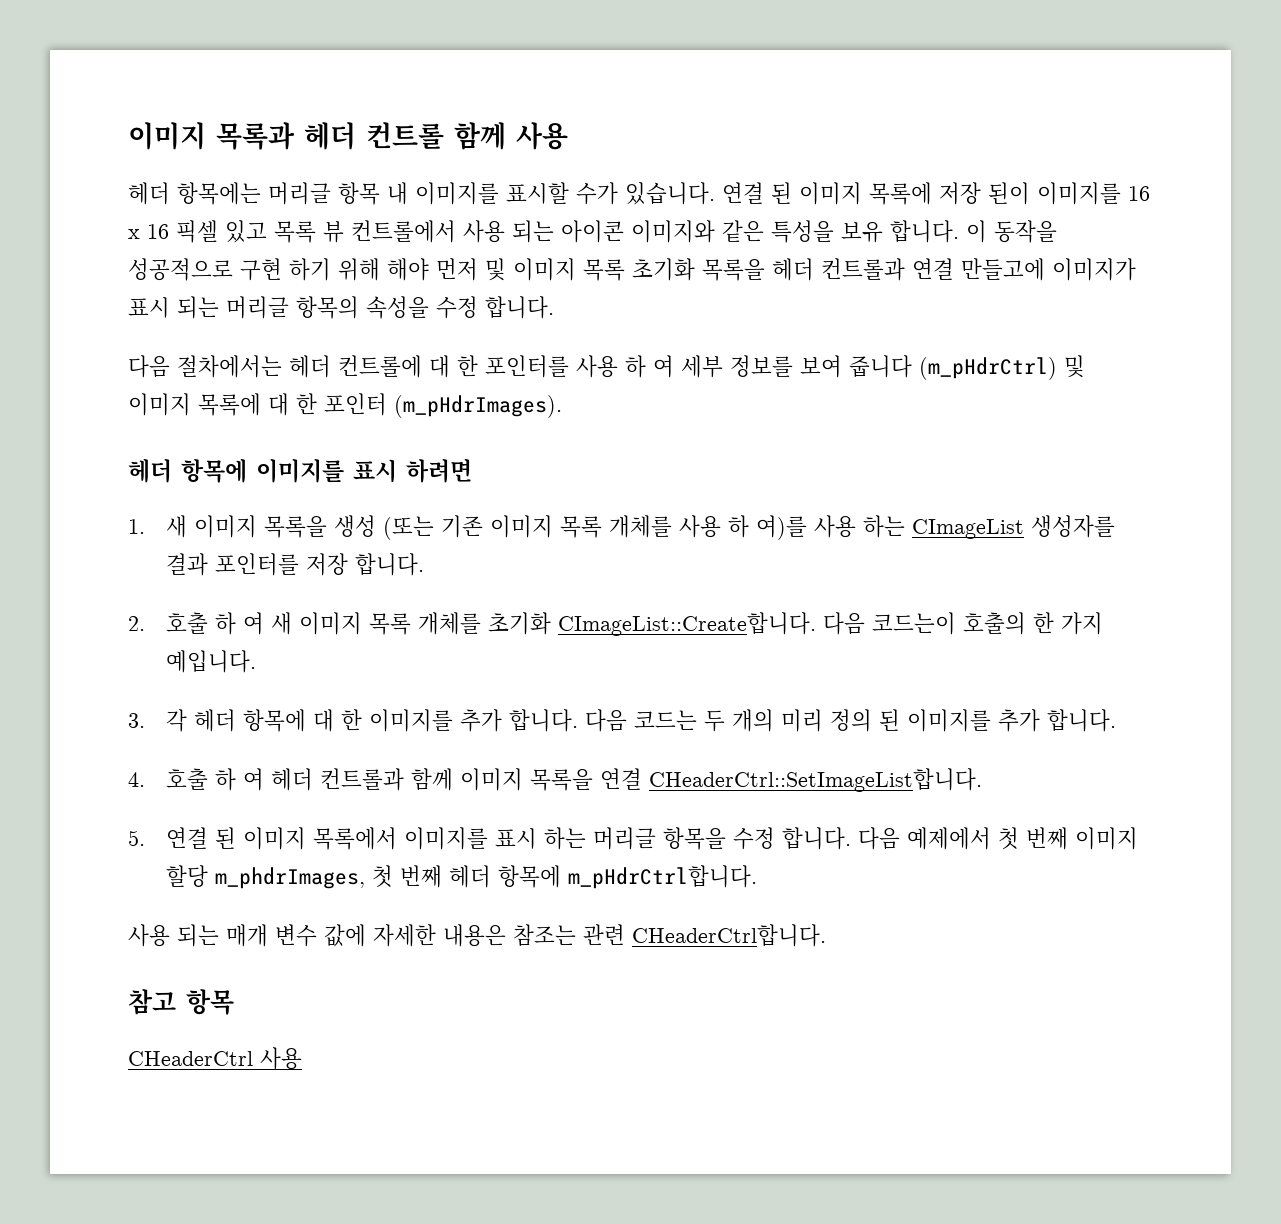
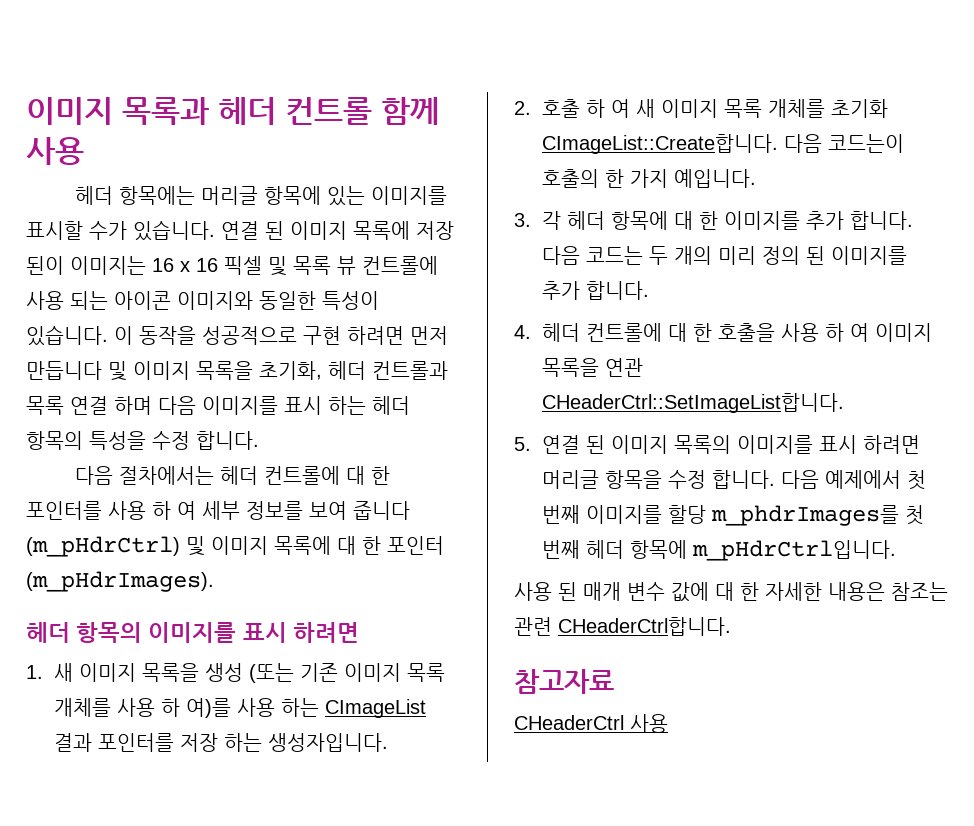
[338,182,408,205] 항목 내 -> [263,186,365,206] 항목에 있는
[1037,182,1121,205] 이미지를 -> [70,256,146,275] 이미지는
[225,220,267,243] 있고 -> [268,256,287,276] 및
[351,220,456,243] 컨트롤에서 -> [362,256,438,275] 컨트롤에
[722,220,1057,243] [128,258,1136,281] [128,296,429,319] 같은 특성을 보유 합니다. 이 동작을 성공적으로 구현 하기 위해 해야 먼저 및 이미지 목록 초기화 목록을 헤더 컨트롤과 연결 만들고에 이미지가 표시 되는 머리글 항목의 속성을 -> [259,291,379,310] [26,325,448,346] [26,361,448,381] [26,396,410,415] [26,431,146,450] 동일한 특성이 있습니다. 이 동작을 성공적으로 구현 하려면 먼저 만듭니다 및 이미지 목록을 초기화, 헤더 컨트롤과 목록 연결 하며 다음 이미지를 표시 하는 헤더 항목의 특성을
[181,459,247,483] 항목에 -> [76,622,143,643] 항목의
[1030,515,1115,538] 생성자를 -> (427, 708) none
[354,553,424,576] 합니다. -> [224,733,389,752] 하는 생성자입니다.
[165,768,642,791] 호출 하 여 헤더 컨트롤과 함께 이미지 목록을 연결 -> [542,323,933,342] [542,358,644,377] 헤더 컨트롤에 대 한 호출을 사용 하 여 이미지 목록을 연관
[312,827,586,850] 목록에서 이미지를 표시 하는 -> [674,435,921,454] 목록의 이미지를 표시 하려면
[1074,827,1138,850] [165,865,365,889] 이미지 할당 m_phdrImages, -> [586,505,900,526] 이미지를 할당 m_phdrImages를
[567,865,757,889] [128,924,219,947] m_pHdrCtrl합니다. // 사용 되는 -> [692,540,897,561] [514,582,577,601] m_pHdrCtrl입니다. // 사용 된
(366, 935) none -> [715,582,759,601] 대 한
[128,989,234,1015] 참고 항목 -> [514,669,614,694] 참고자료

